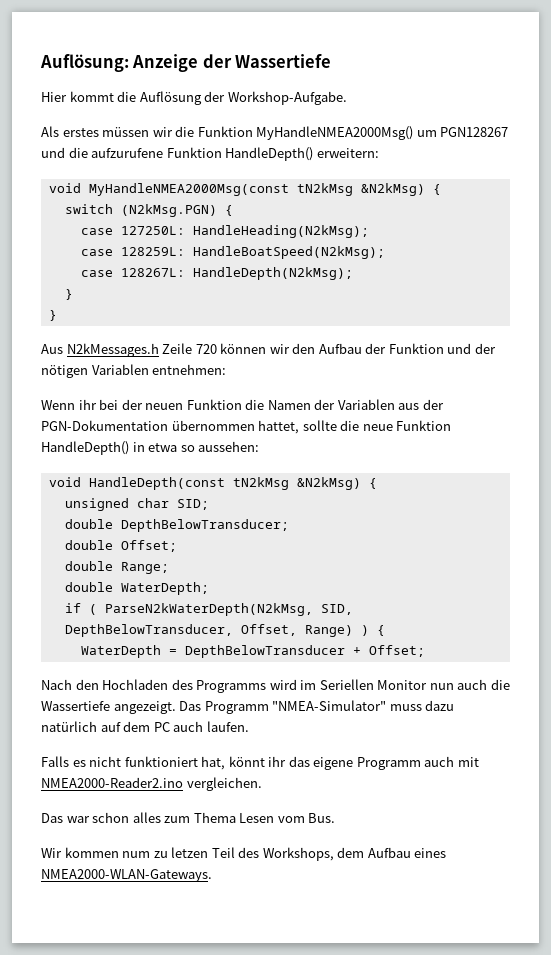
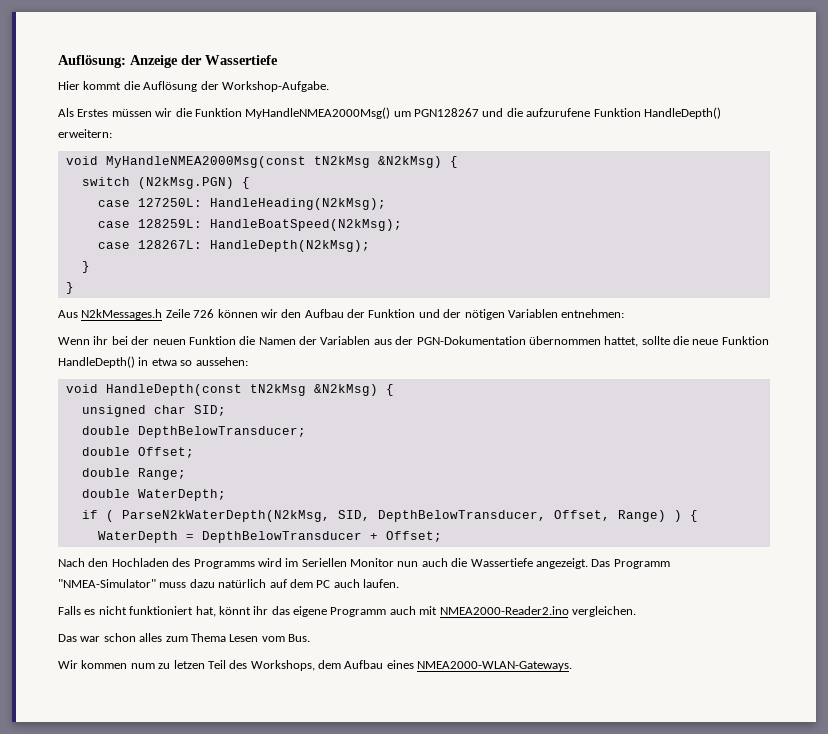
[62,128,99,137] erstes -> [77,109,109,117] Erstes
[195,344,217,354] 720 -> [193,309,215,318] 726

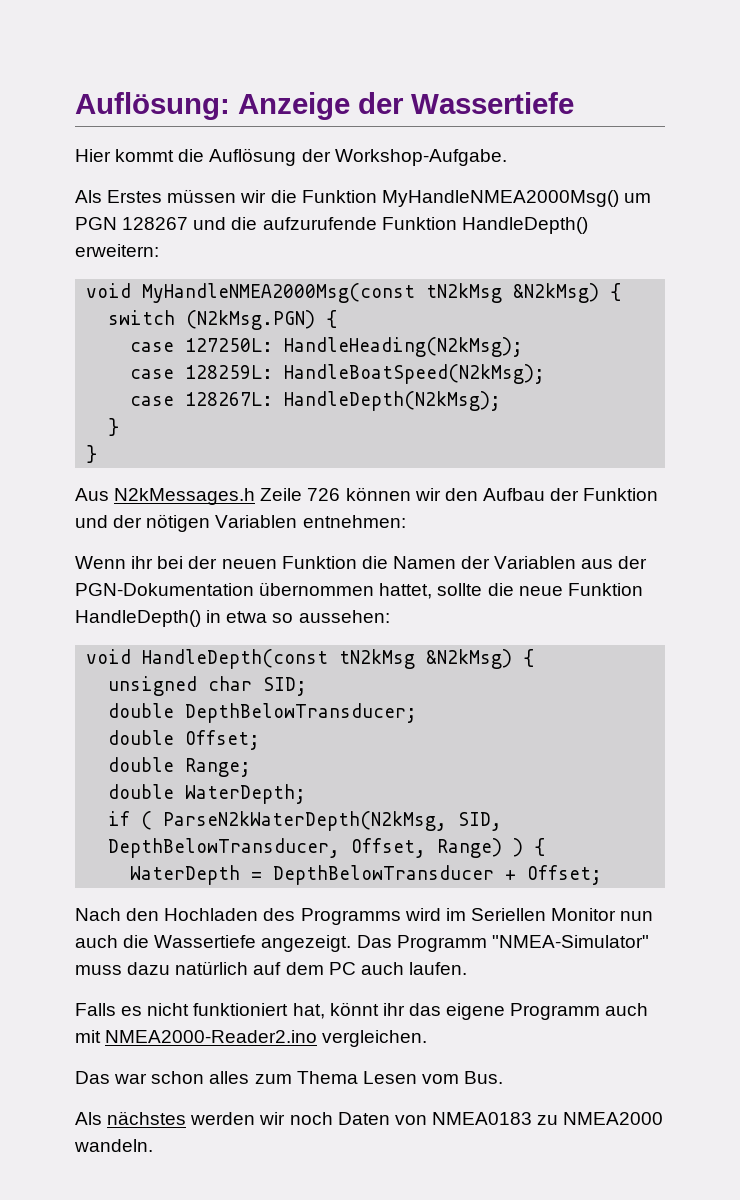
[414,108,479,117] PGN128267 -> [75,217,189,230] PGN 128267
[526,108,591,117] aufzurufene -> [262,217,377,230] aufzurufende
[58,660,573,671] Wir kommen num zu letzen Teil des Workshops, dem Aufbau eines NMEA2000-WLAN-Gateways. -> [75,1111,664,1125] [74,1139,153,1152] Als nächstes werden wir noch Daten von NMEA0183 zu NMEA2000 wandeln.

